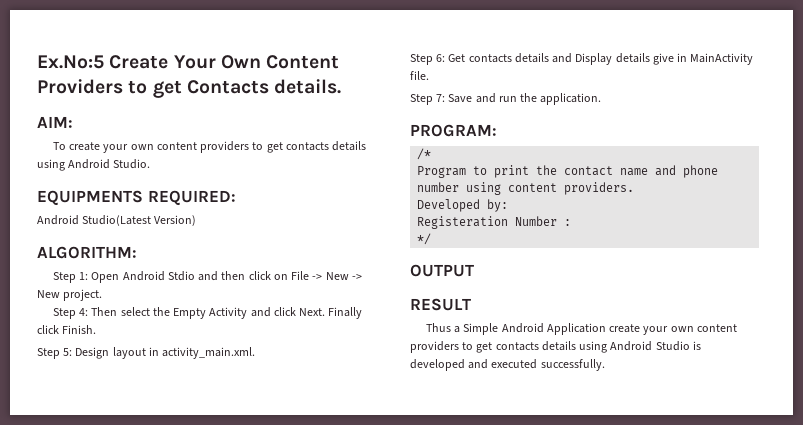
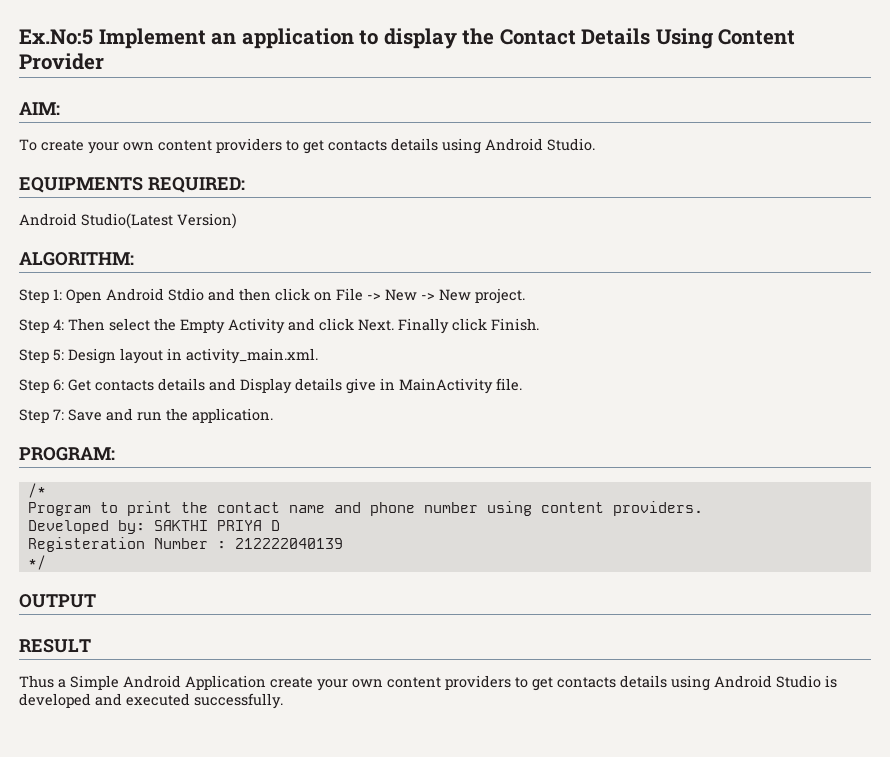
[109,55,340,69] [37,79,342,98] Create Your Own Content Providers to get Contacts details. -> [98,28,796,49] [19,53,104,70] Implement an application to display the Contact Details Using Content Provider
(509, 205) none -> [153,520,280,531] SAKTHI PRIYA D
(572, 222) none -> [234,538,343,549] 212222040139

